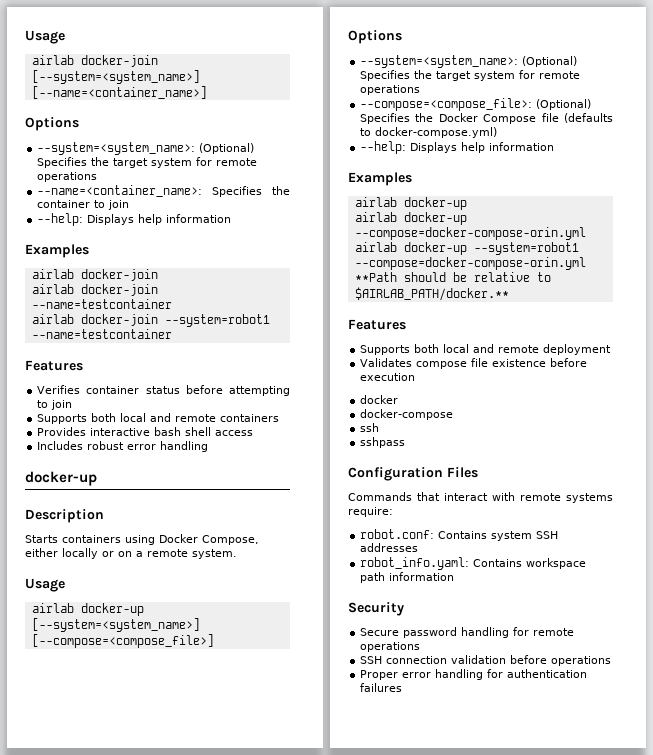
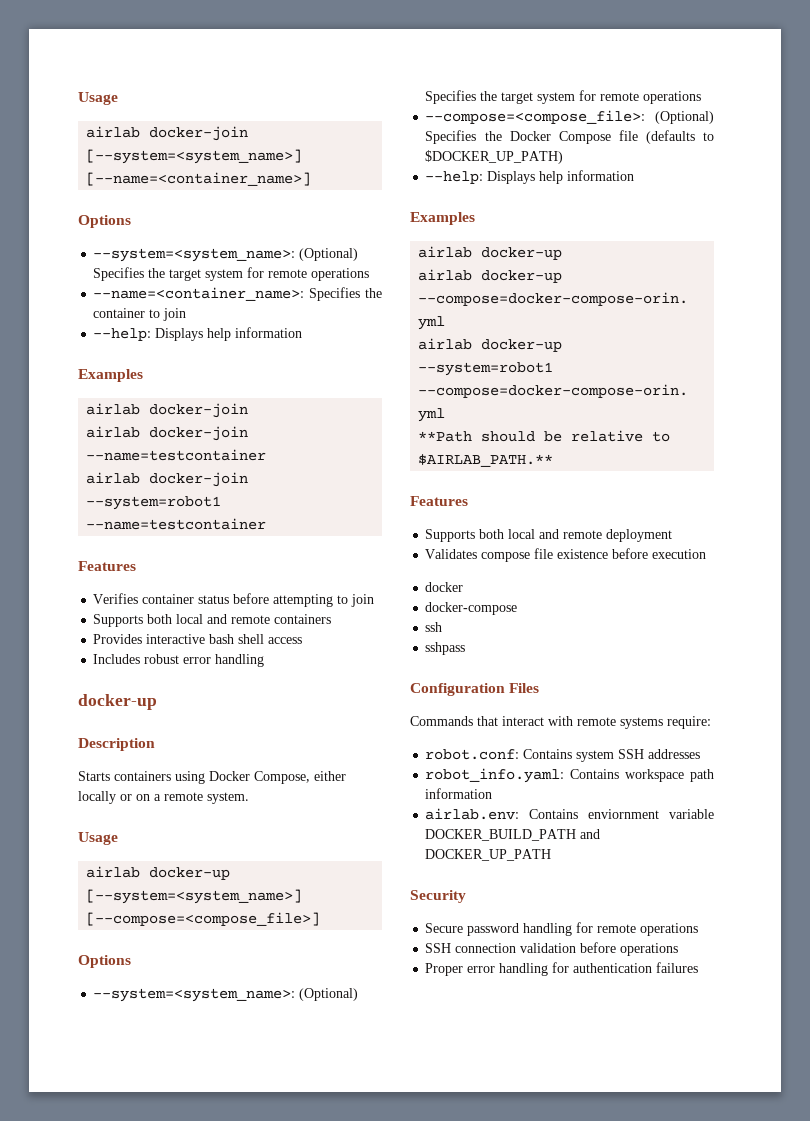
[375,127,498,138] docker-compose.yml) -> [425,150,564,164] $DOCKER_UP_PATH)
[354,287,509,301] $AIRLAB_PATH/docker.** -> [418,454,554,467] $AIRLAB_PATH.**
(455, 576) none -> [425,808,714,820] [425,829,601,841] [425,849,552,861] // airlab.env: Contains enviornment variable DOCKER_BUILD_PATH and DOCKER_UP_PATH

